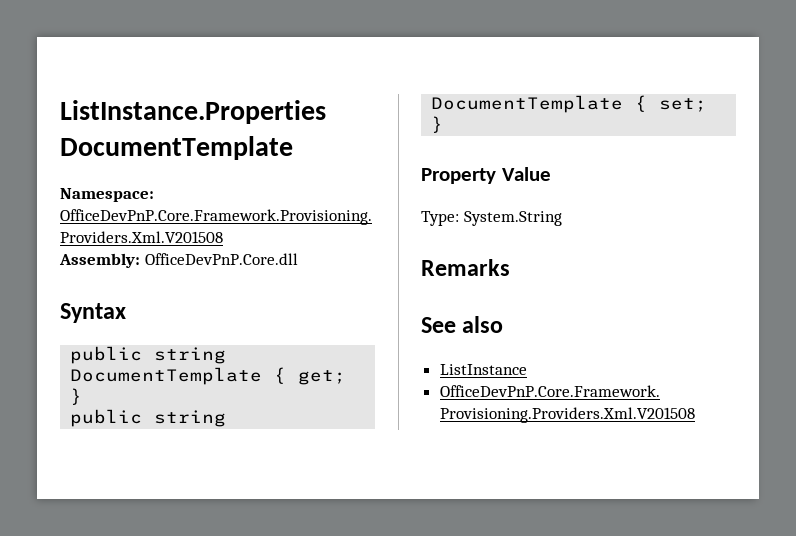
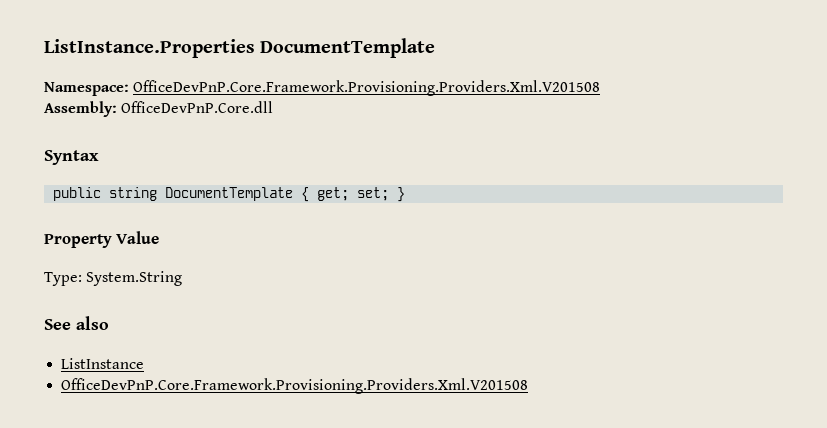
[70,388,83,405] [70,409,227,427] [431,95,648,113] } // public string DocumentTemplate { -> (350, 194) none
[421,259,510,276] // Remarks -> (183, 278) none

